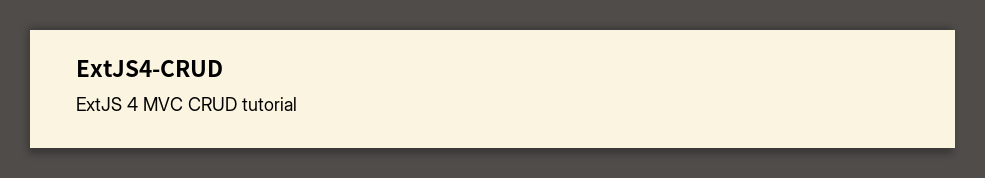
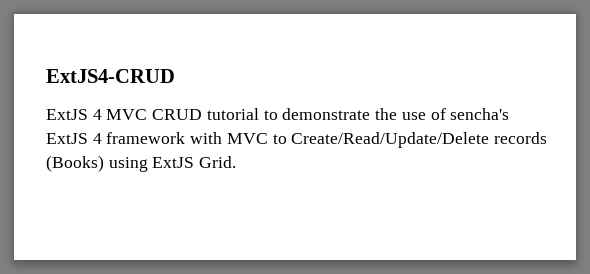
(297, 104) none -> [263,108,510,120] [46,132,548,148] [46,155,237,172] to demonstrate the use of sencha's ExtJS 4 framework with MVC to Create/Read/Update/Delete records (Books) using ExtJS Grid.

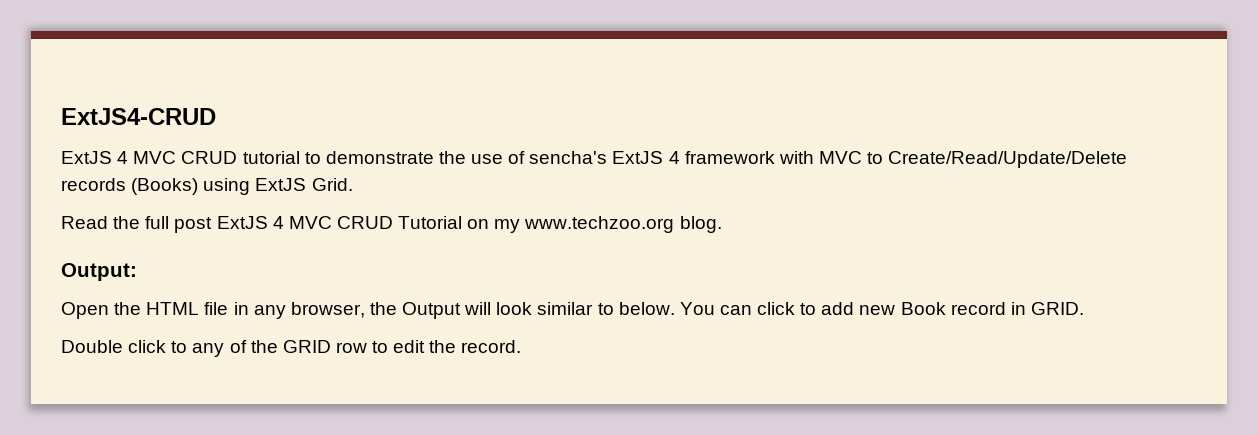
(237, 162) none -> [61,216,722,233] [61,263,137,281] [61,302,1084,319] [61,340,522,357] // Read the full post ExtJS 4 MVC CRUD Tutorial on my www.techzoo.org blog. // Output: // Open the HTML file in any browser, the Output will look similar to below. You can click to add new Book record in GRID. // Double click to any of the GRID row to edit the record.

